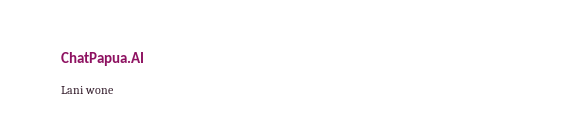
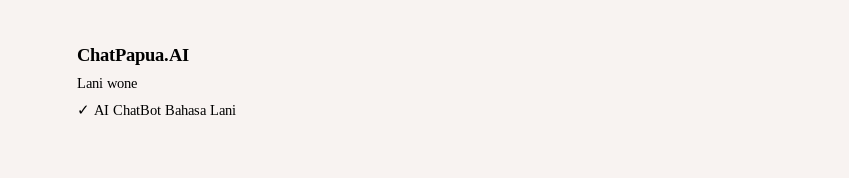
(115, 91) none -> [77,105,236,115] // ✓ AI ChatBot Bahasa Lani

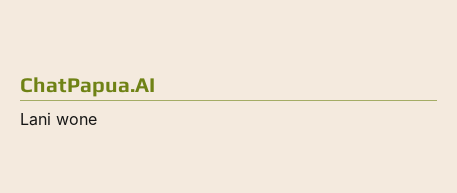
[77,105,236,115] // ✓ AI ChatBot Bahasa Lani -> (97, 120) none

